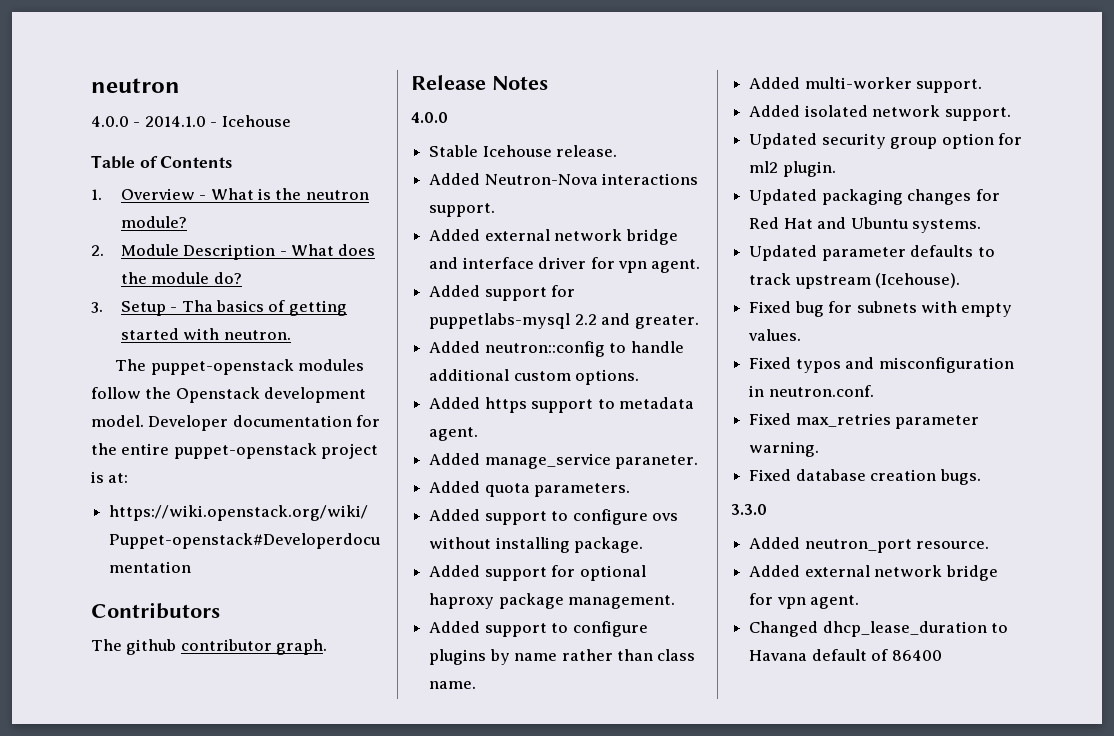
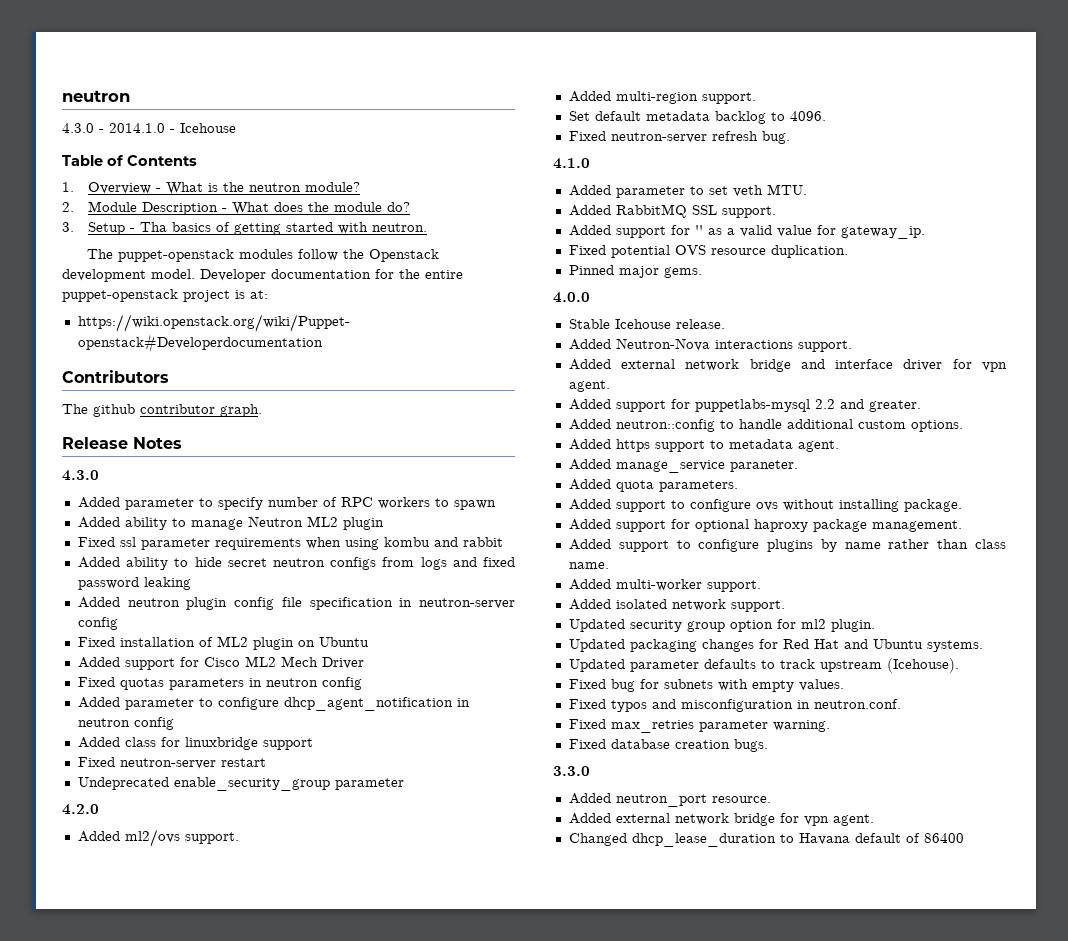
[91,116,129,127] 4.0.0 -> [62,123,94,133] 4.3.0
(548, 83) none -> [62,470,99,481] [77,497,496,510] [77,516,384,530] [77,537,503,550] [77,557,515,570] [77,577,191,590] [77,597,515,610] [77,617,118,630] [77,636,369,650] [77,656,364,670] [77,677,362,690] [77,697,470,711] [77,717,174,730] [77,737,313,750] [77,757,266,769] [77,777,404,791] [62,804,99,815] [77,829,239,847] [568,91,756,104] [568,111,826,124] [568,131,790,144] [553,158,590,169] [568,184,807,198] [568,204,776,218] [568,225,925,239] [568,245,848,258] [568,265,702,278] // 4.3.0 // Added parameter to specify number of RPC workers to spawn // Added ability to manage Neutron ML2 plugin // Fixed ssl parameter requirements when using kombu and rabbit // Added ability to hide secret neutron configs from logs and fixed password leaking // Added neutron plugin config file specification in neutron-server config // Fixed installation of ML2 plugin on Ubuntu // Added support for Cisco ML2 Mech Driver // Fixed quotas parameters in neutron config // Added parameter to configure dhcp_agent_notification in neutron config // Added class for linuxbridge support // Fixed neutron-server restart // Undeprecated enable_security_group parameter // 4.2.0 // Added ml2/ovs support. // Added multi-region support. // Set default metadata backlog to 4096. // Fixed neutron-server refresh bug. // 4.1.0 // Added parameter to set veth MTU. // Added RabbitMQ SSL support. // Added support for '' as a valid value for gateway_ip. // Fixed potential OVS resource duplication. // Pinned major gems.

